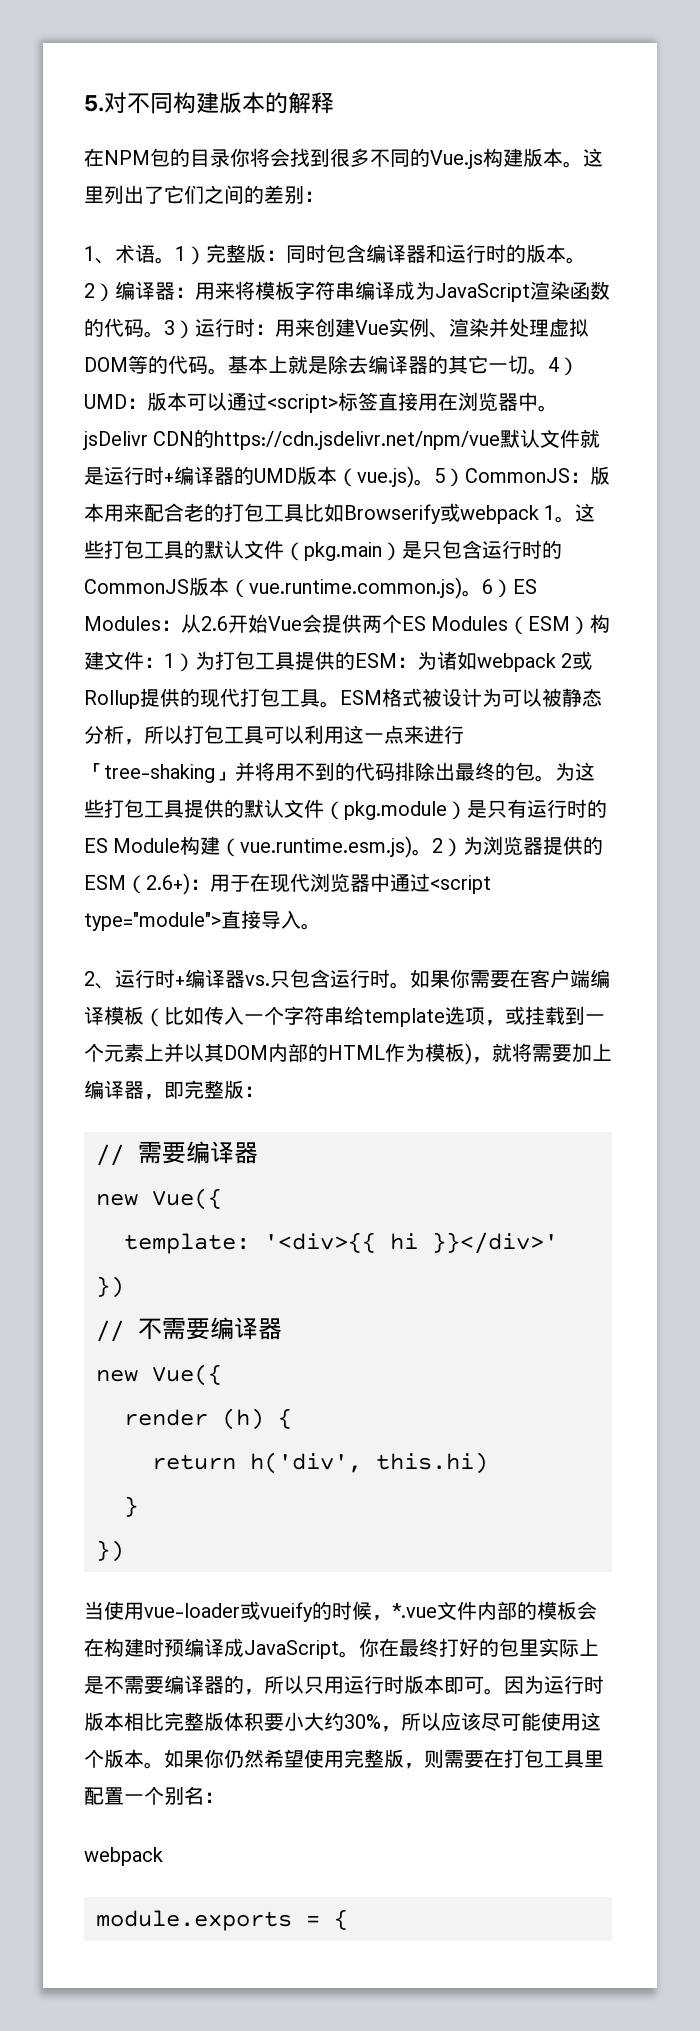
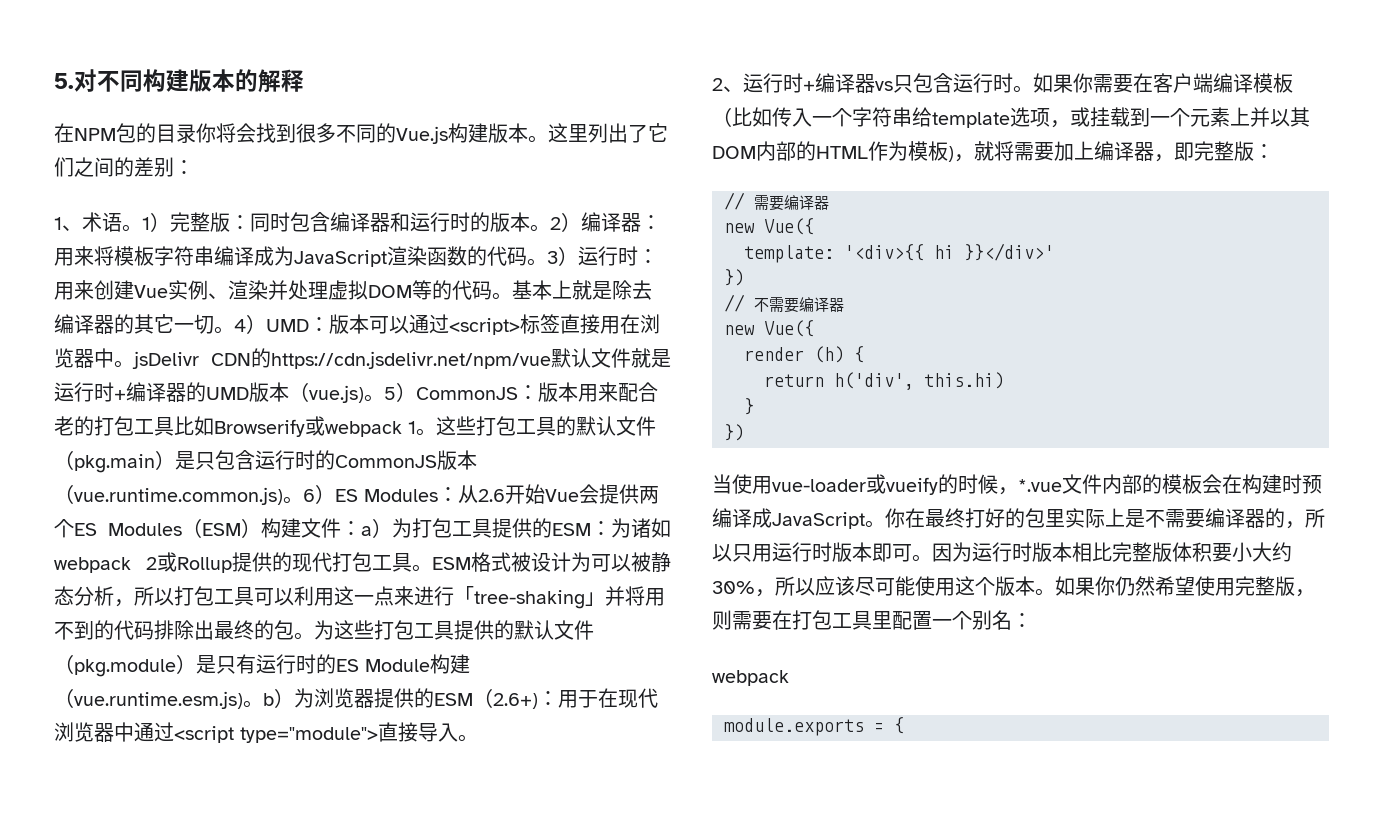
[164,653,175,668] 1 -> [361,526,372,536] a
[432,838,444,853] 2 -> [263,693,274,706] b
[245,975,270,986] vs. -> [875,81,893,91] vs

